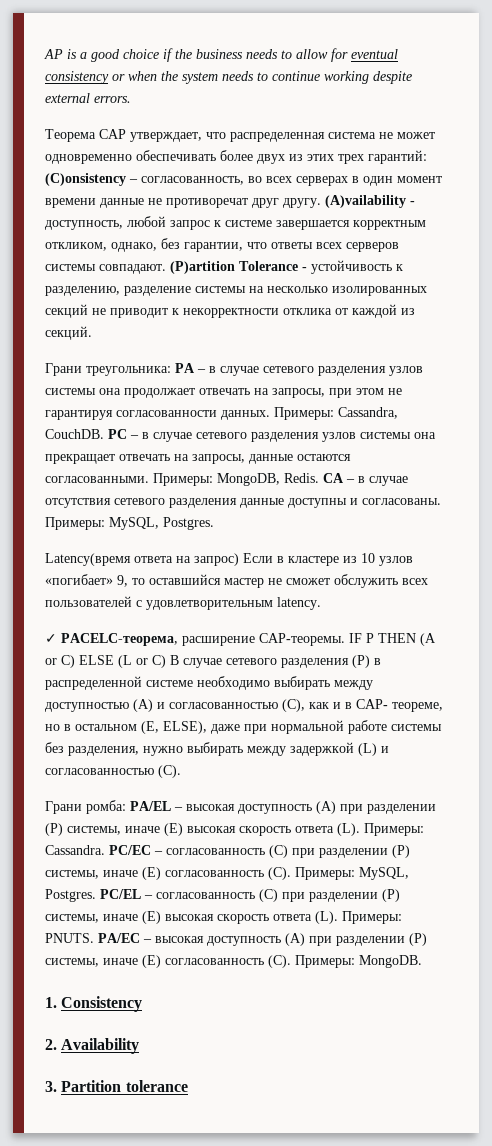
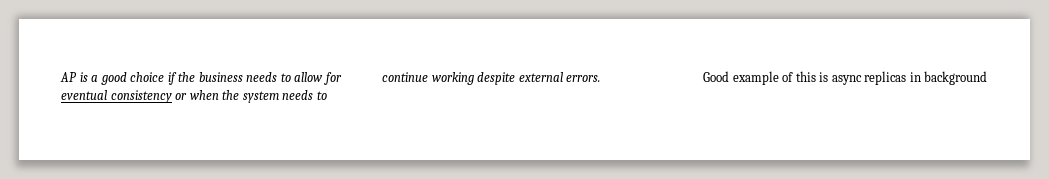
[45,129,435,142] [45,150,427,164] [45,173,442,186] [45,195,415,208] [45,216,426,230] [45,238,399,252] [45,260,403,274] [45,286,427,296] [45,304,415,318] [45,326,92,340] [45,363,423,376] [45,388,402,398] [45,407,398,420] [45,429,436,442] [45,454,351,464] [45,473,408,486] [45,498,441,508] [45,517,214,530] [45,553,413,566] [45,574,428,588] [45,596,321,610] [45,633,436,646] [45,655,381,668] [45,676,373,690] [45,699,443,712] [45,720,442,734] [45,742,389,756] [45,765,181,778] [45,800,436,814] [45,823,424,836] [45,845,410,858] [45,867,409,880] [45,889,400,902] [45,911,402,924] [45,933,427,946] [45,955,422,968] [45,996,143,1012] [45,1038,140,1054] [45,1080,188,1092] Теорема CAP утверждает, что распределенная система не может одновременно обеспечивать более двух из этих трех гарантий: (C)onsistency – согласованность, во всех серверах в один момент времени данные не противоречат друг другу. (A)vailability - доступность, любой запрос к системе завершается корректным откликом, однако, без гарантии, что ответы всех серверов системы совпадают. (P)artition Tolerance - устойчивость к разделению, разделение системы на несколько изолированных секций не приводит к некорректности отклика от каждой из секций. // Грани треугольника: PA – в случае сетевого разделения узлов системы она продолжает отвечать на запросы, при этом не гарантируя согласованности данных. Примеры: Cassandra, CouchDB. PC – в случае сетевого разделения узлов системы она прекращает отвечать на запросы, данные остаются согласованными. Примеры: MongoDB, Redis. CA – в случае отсутствия сетевого разделения данные доступны и согласованы. Примеры: MySQL, Postgres. // Latency(время ответа на запрос) Если в кластере из 10 узлов «погибает» 9, то оставшийся мастер не сможет обслужить всех пользователей с удовлетворительным latency. // ✓ PACELC-теорема, расширение CAP-теоремы. IF P THEN (A or C) ELSE (L or C) В случае сетевого разделения (P) в распределенной системе необходимо выбирать между доступностью (A) и согласованностью (C), как и в CAP- теореме, но в остальном (E, ELSE), даже при нормальной работе системы без разделения, нужно выбирать между задержкой (L) и согласованностью (C). // Грани ромба: PA/EL – высокая доступность (A) при разделении (P) системы, иначе (E) высокая скорость ответа (L). Примеры: Cassandra. PC/EC – согласованность (С) при разделении (P) системы, иначе (E) согласованность (С). Примеры: MySQL, Postgres. PC/EL – согласованность (С) при разделении (P) системы, иначе (E) высокая скорость ответа (L). Примеры: PNUTS. PA/EC – высокая доступность (A) при разделении (P) системы, иначе (E) согласованность (С). Примеры: MongoDB. // 1. Consistency // 2. Availability // 3. Partition tolerance -> [703,71,988,85] Good example of this is async replicas in background

